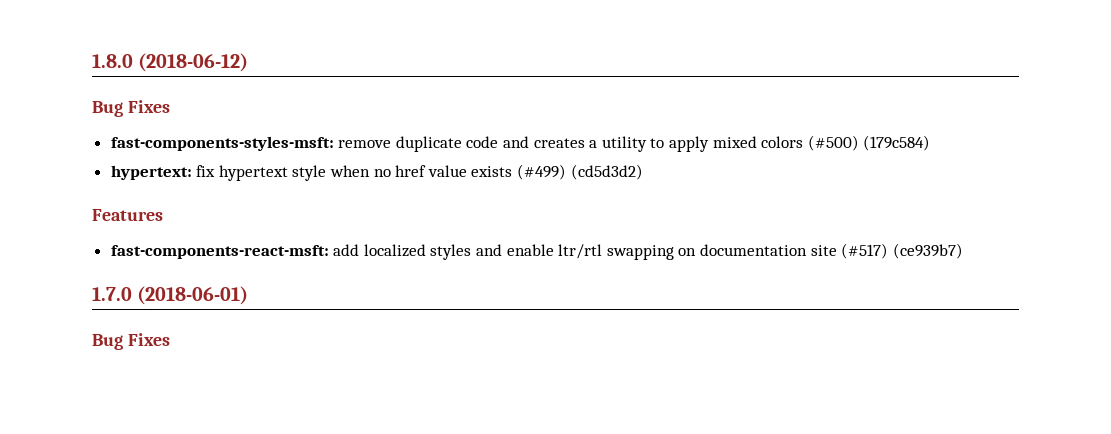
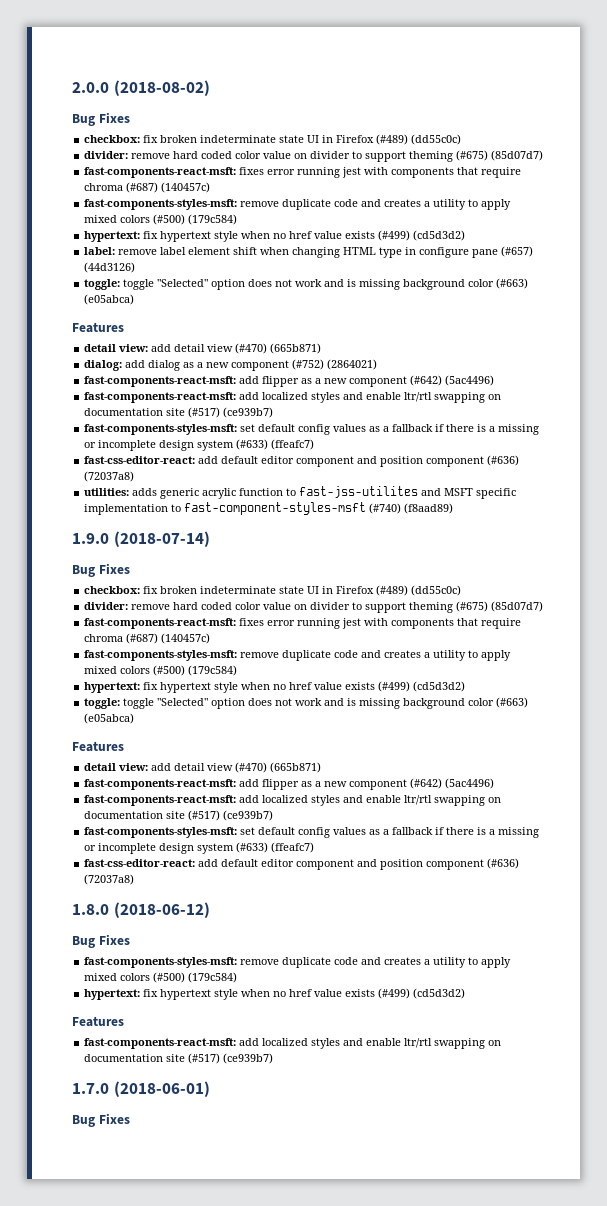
(92, 61) none -> [72,80,210,96] [72,112,130,126] [84,134,462,145] [84,150,544,162] [84,167,522,178] [84,182,211,193] [84,199,512,210] [84,214,238,225] [84,230,466,242] [84,246,534,258] [84,262,136,273] [84,278,529,290] [84,294,135,305] [72,322,124,333] [84,343,322,354] [84,359,378,371] [84,375,495,387] [84,392,502,403] [84,407,274,418] [84,424,540,435] [84,439,315,451] [84,455,520,467] [84,471,135,482] [84,486,517,499] [84,502,454,515] [72,531,210,547] [72,563,130,577] [84,585,462,596] [84,601,544,613] [84,618,522,629] [84,633,211,644] [84,650,512,661] [84,665,238,676] [84,681,466,693] [84,697,529,709] [84,713,135,724] [72,741,124,752] [84,762,322,773] [84,778,495,790] [84,795,502,806] [84,810,274,821] [84,827,540,838] [84,842,315,854] [84,858,520,870] [84,874,135,885] 2.0.0 (2018-08-02) // Bug Fixes // checkbox: fix broken indeterminate state UI in Firefox (#489) (dd55c0c) // divider: remove hard coded color value on divider to support theming (#675) (85d07d7) // fast-components-react-msft: fixes error running jest with components that require chroma (#687) (140457c) // fast-components-styles-msft: remove duplicate code and creates a utility to apply mixed colors (#500) (179c584) // hypertext: fix hypertext style when no href value exists (#499) (cd5d3d2) // label: remove label element shift when changing HTML type in configure pane (#657) (44d3126) // toggle: toggle "Selected" option does not work and is missing background color (#663) (e05abca) // Features // detail view: add detail view (#470) (665b871) // dialog: add dialog as a new component (#752) (2864021) // fast-components-react-msft: add flipper as a new component (#642) (5ac4496) // fast-components-react-msft: add localized styles and enable ltr/rtl swapping on documentation site (#517) (ce939b7) // fast-components-styles-msft: set default config values as a fallback if there is a missing or incomplete design system (#633) (ffeafc7) // fast-css-editor-react: add default editor component and position component (#636) (72037a8) // utilities: adds generic acrylic function to fast-jss-utilites and MSFT specific implementation to fast-component-styles-msft (#740) (f8aad89) // 1.9.0 (2018-07-14) // Bug Fixes // checkbox: fix broken indeterminate state UI in Firefox (#489) (dd55c0c) // divider: remove hard coded color value on divider to support theming (#675) (85d07d7) // fast-components-react-msft: fixes error running jest with components that require chroma (#687) (140457c) // fast-components-styles-msft: remove duplicate code and creates a utility to apply mixed colors (#500) (179c584) // hypertext: fix hypertext style when no href value exists (#499) (cd5d3d2) // toggle: toggle "Selected" option does not work and is missing background color (#663) (e05abca) // Features // detail view: add detail view (#470) (665b871) // fast-components-react-msft: add flipper as a new component (#642) (5ac4496) // fast-components-react-msft: add localized styles and enable ltr/rtl swapping on documentation site (#517) (ce939b7) // fast-components-styles-msft: set default config values as a fallback if there is a missing or incomplete design system (#633) (ffeafc7) // fast-css-editor-react: add default editor component and position component (#636) (72037a8) //

